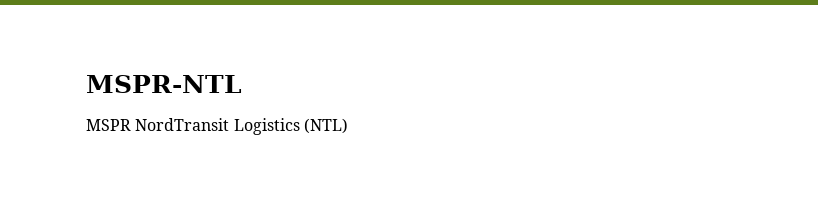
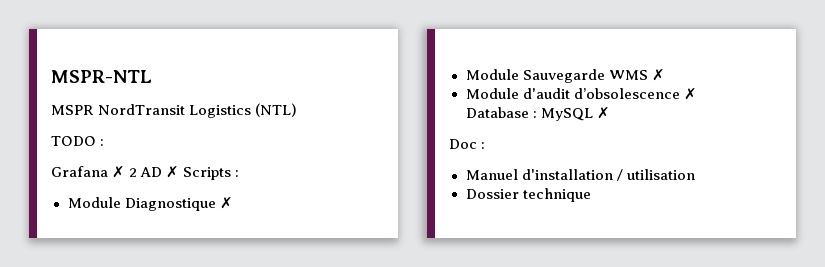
(348, 126) none -> [51,136,105,146] [51,166,240,180] [67,197,233,211] [465,69,665,83] [465,88,697,100] [465,107,610,121] [449,139,486,149] [465,169,695,181] [465,188,591,202] // TODO : // Grafana ✗ 2 AD ✗ Scripts : // Module Diagnostique ✗ // Module Sauvegarde WMS ✗ // Module d'audit d’obsolescence ✗ Database : MySQL ✗ // Doc : // Manuel d'installation / utilisation // Dossier technique

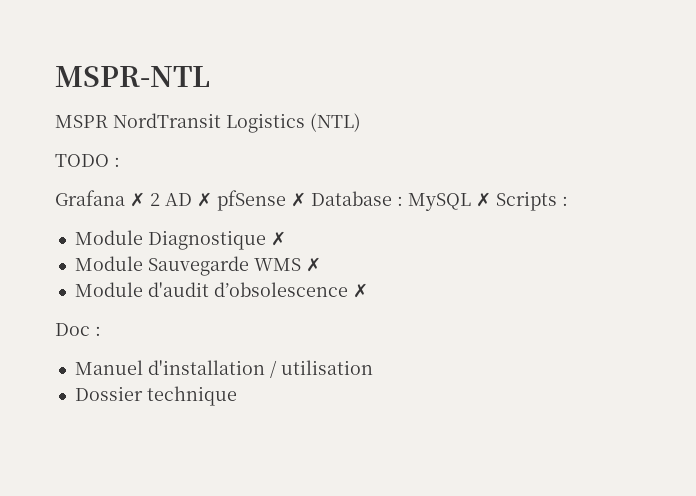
(180, 172) none -> [217,190,491,211] pfSense ✗ Database : MySQL ✗
[465,107,610,121] Database : MySQL ✗ -> (368, 290) none

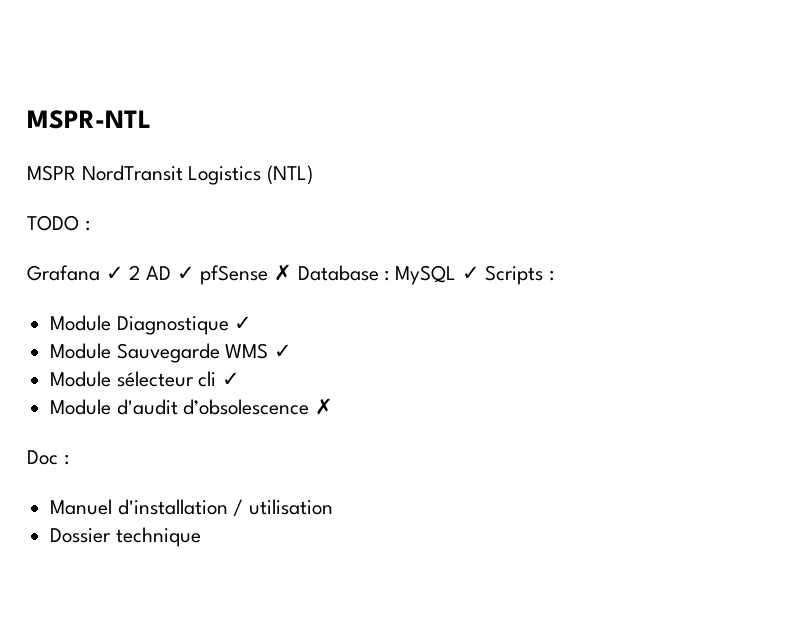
[130,192,145,207] ✗ -> [105,266,124,280] ✓
[197,192,212,207] ✗ -> [176,266,195,280] ✓
[476,192,491,207] ✗ -> [461,266,480,280] ✓
[270,231,286,246] ✗ -> [234,316,253,330] ✓
[305,257,321,272] ✗ -> [274,344,293,358] [50,371,241,387] ✓ // Module sélecteur cli ✓

